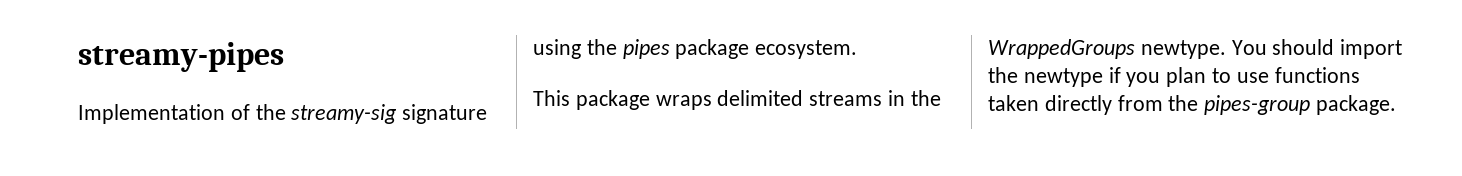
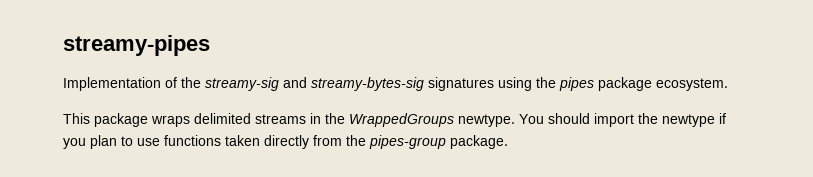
[402,104,488,124] signature -> [283,77,494,91] and streamy-bytes-sig signatures

